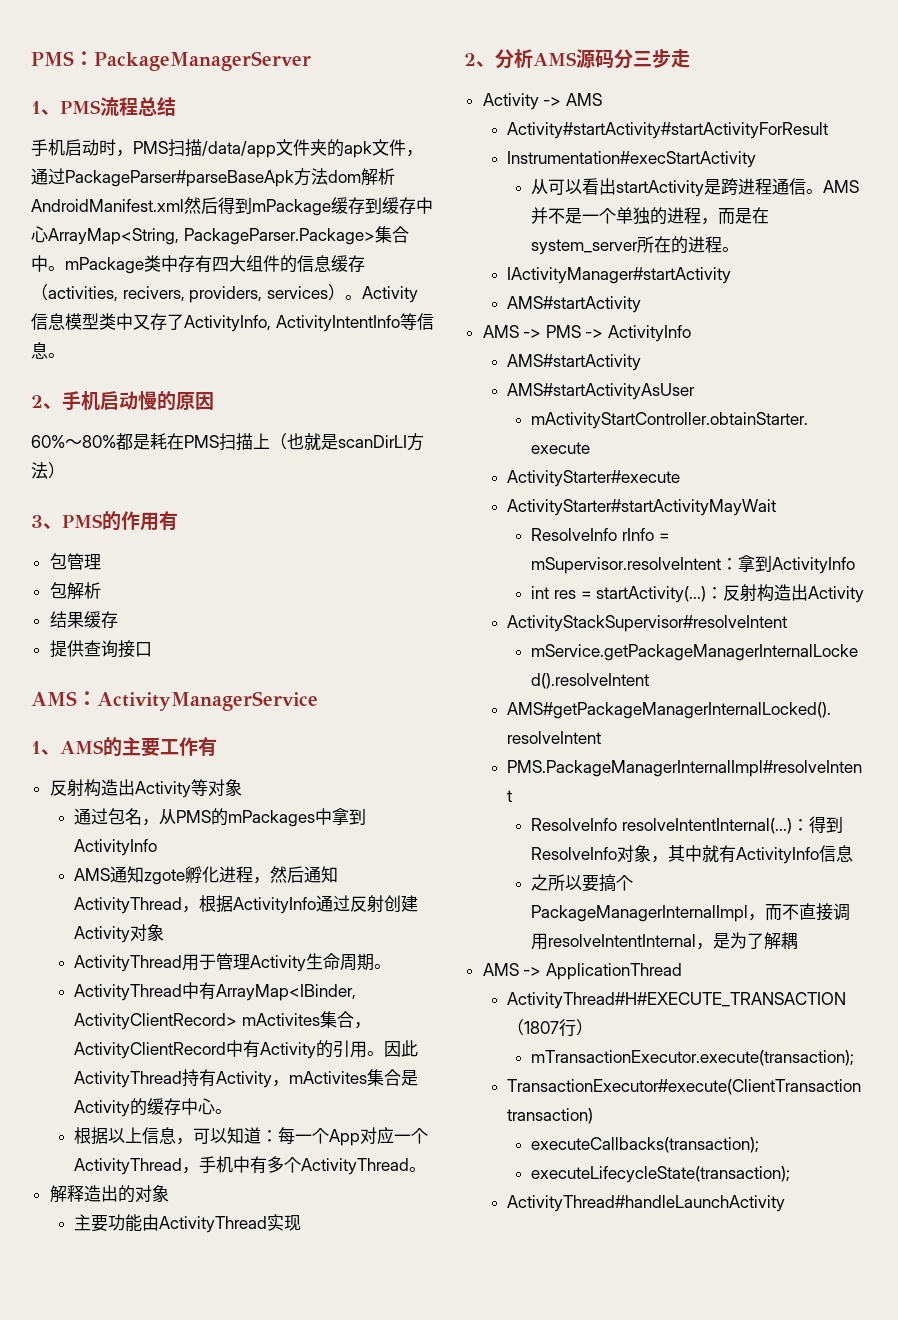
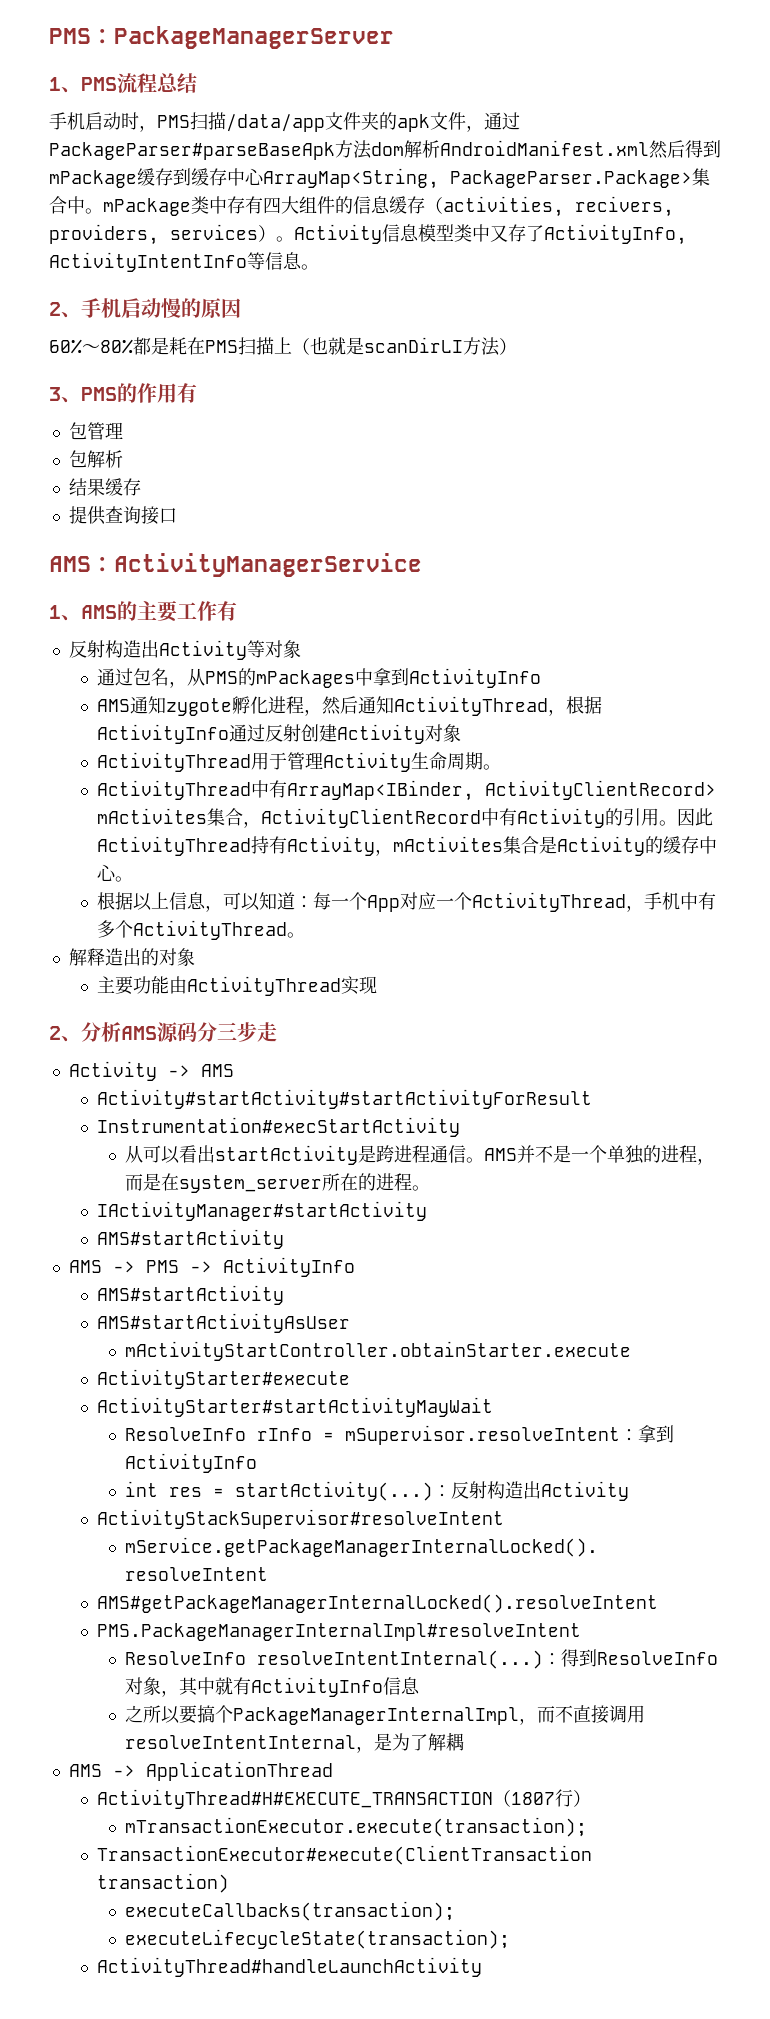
[144,869,186,885] zgote -> [165,698,232,716] zygote

